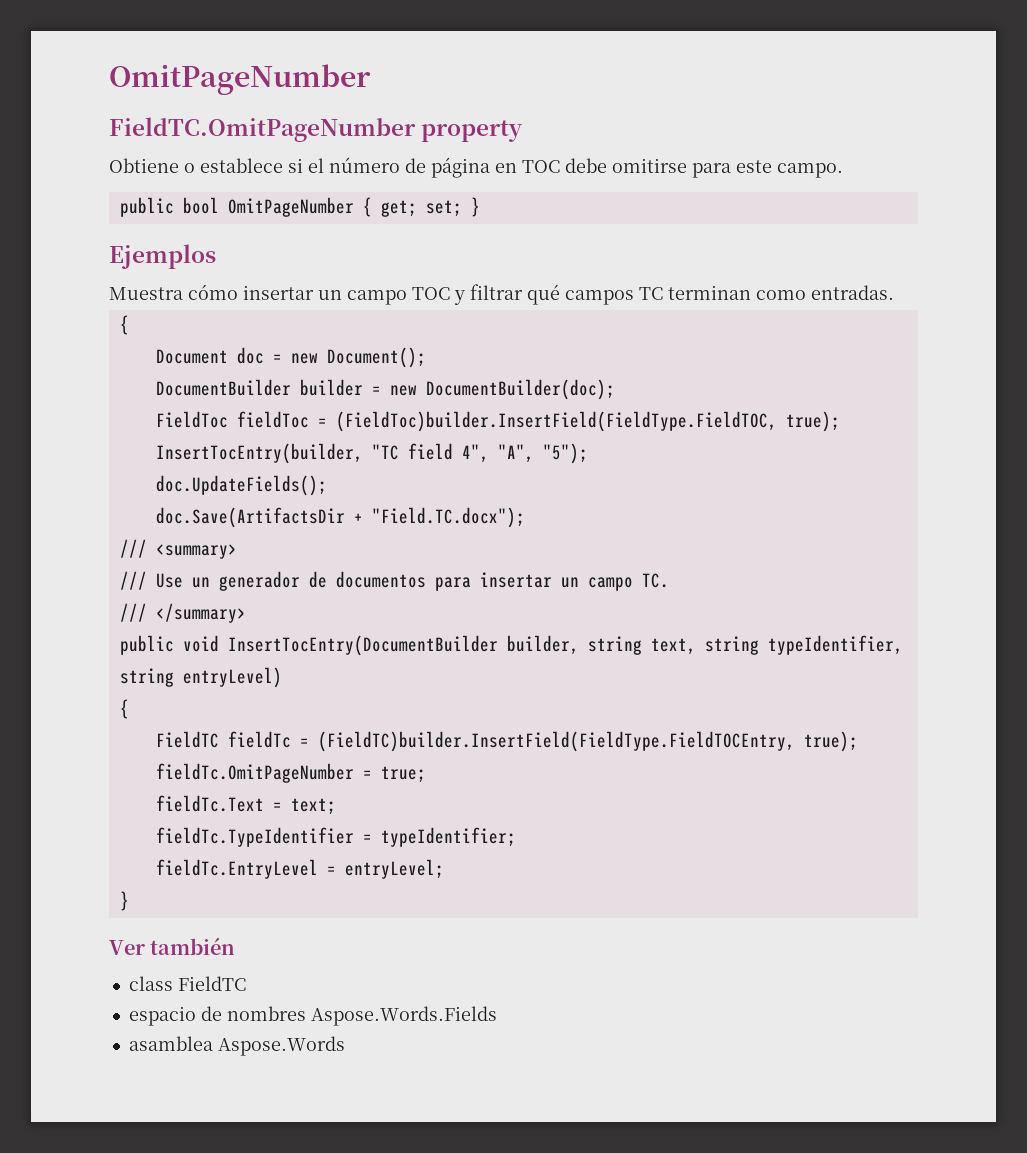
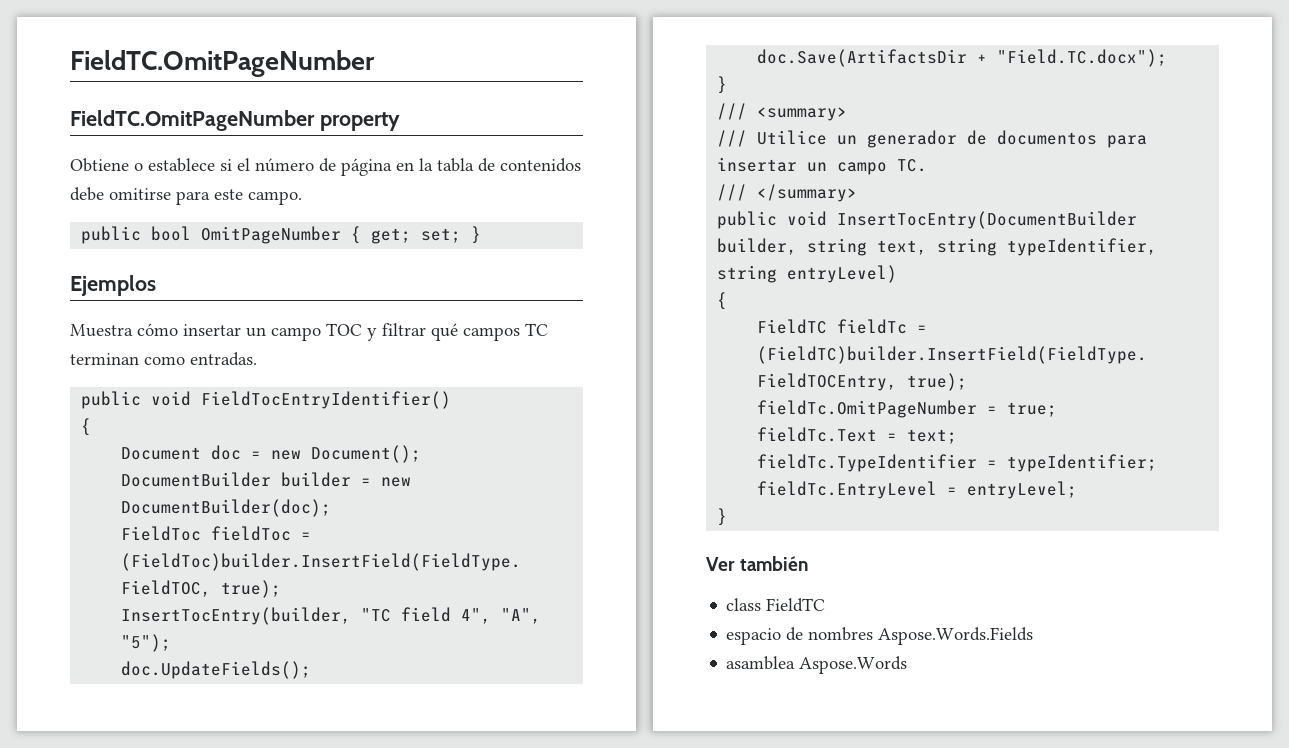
[109,64,371,95] OmitPageNumber -> [70,50,375,77] FieldTC.OmitPageNumber
[522,160,560,173] TOC -> [419,158,581,172] la tabla de contenidos
(894, 292) none -> [81,391,452,409] // public void FieldTocEntryIdentifier()
(525, 517) none -> [717,76,728,94] // }
[155,573,183,588] Use -> [757,130,828,145] Utilice

